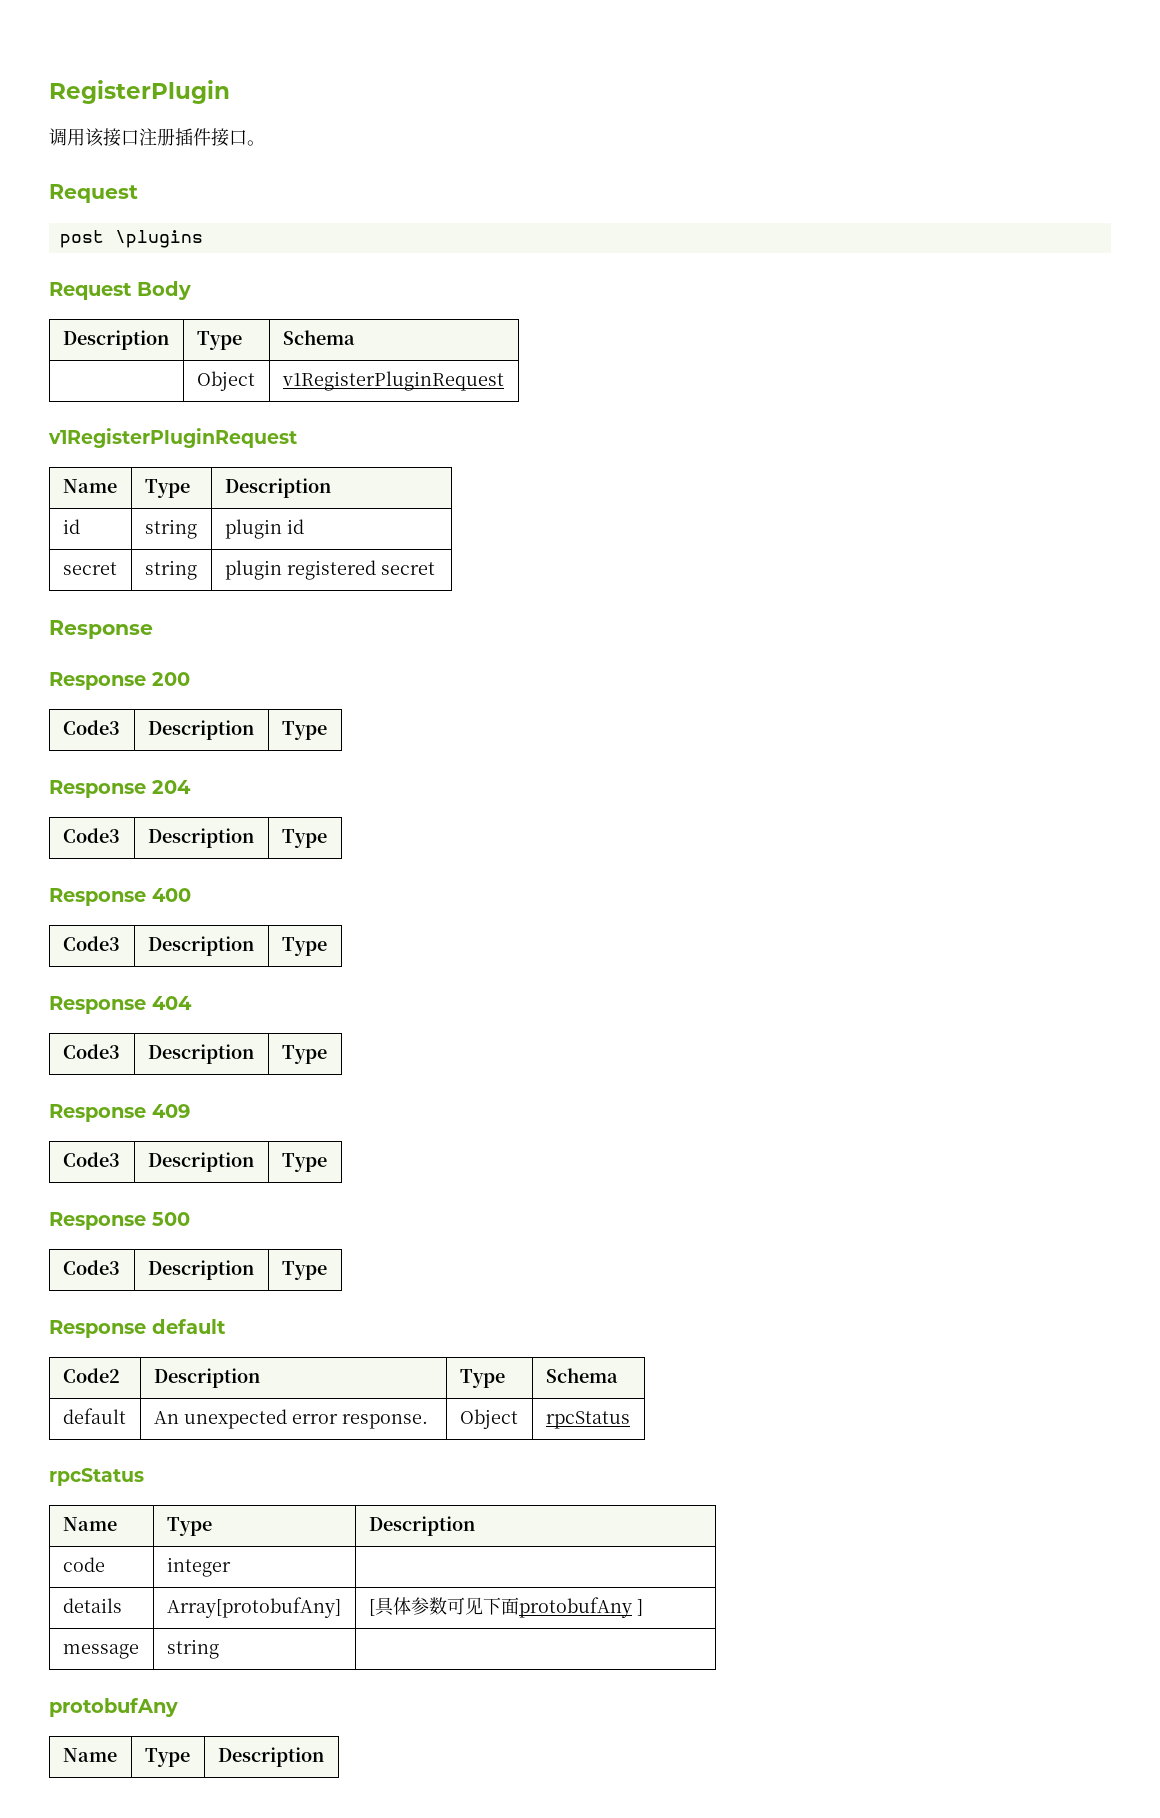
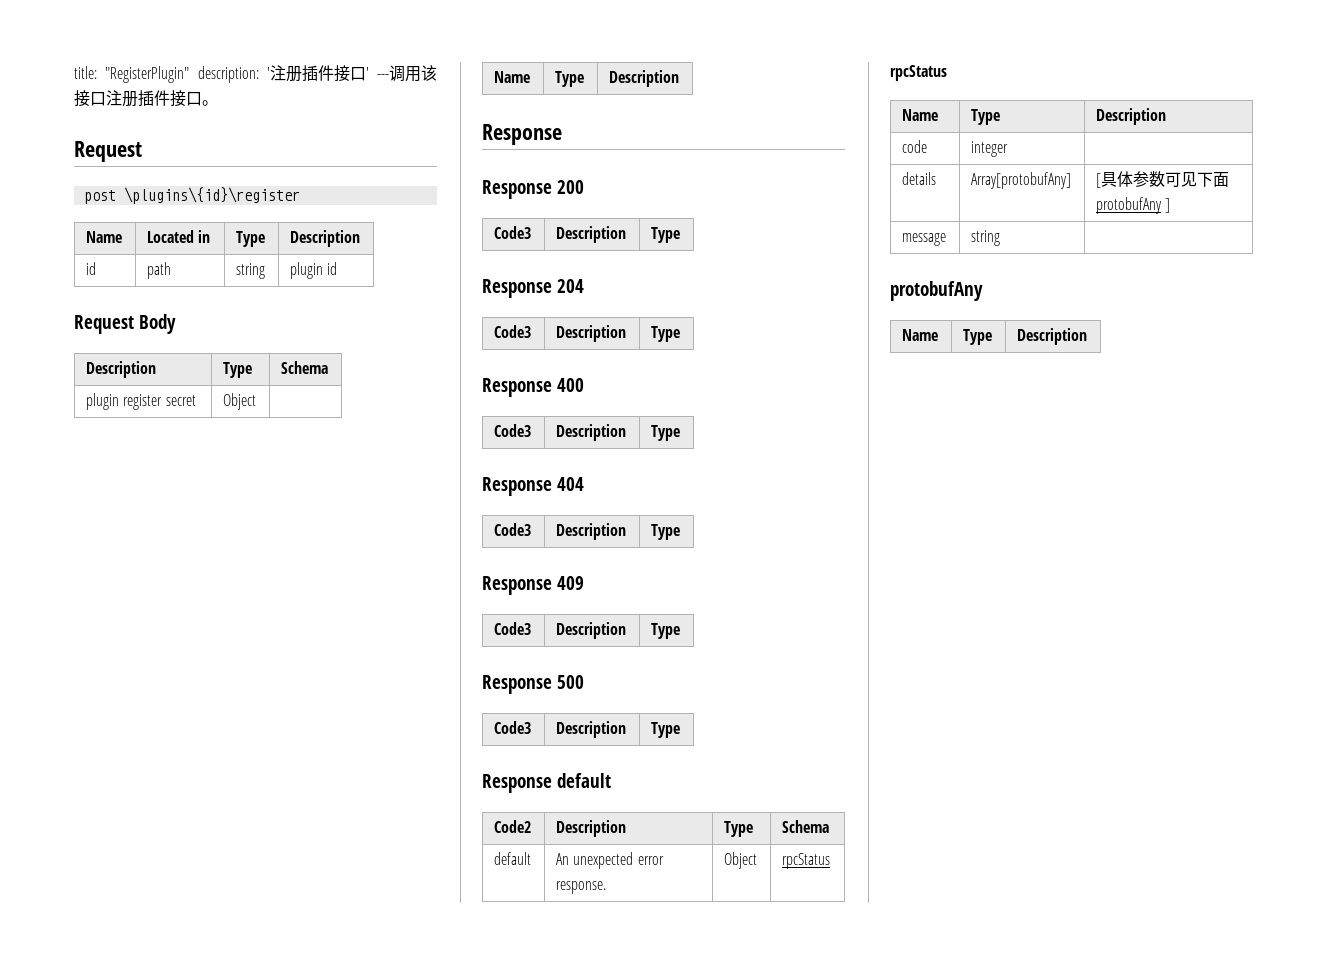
[49,80,230,104] RegisterPlugin // -> [74,65,389,83] title: "RegisterPlugin" description: '注册插件接口' ---
[114,230,203,248] \plugins -> [123,187,300,204] [86,231,123,243] [147,230,211,243] [236,231,266,247] [290,230,361,247] [86,262,97,275] [147,262,172,279] [236,263,266,279] [290,262,338,279] \plugins\{id}\register // Name | Located in | Type | Description // id | path | string | plugin id
[196,371,255,391] [281,371,504,391] [48,428,297,448] [62,479,117,493] [144,479,190,498] [224,478,331,498] [62,519,80,534] [144,519,197,539] [224,519,304,539] [62,562,117,575] [144,560,197,580] [224,560,435,580] | Object | v1RegisterPluginRequest // v1RegisterPluginRequest // Name | Type | Description // id | string | plugin id // secret | string | plugin registered secret -> [86,393,196,410] [223,393,257,410] [494,71,531,83] [555,71,585,87] [609,70,680,87] plugin register secret | Object | // Name | Type | Description

